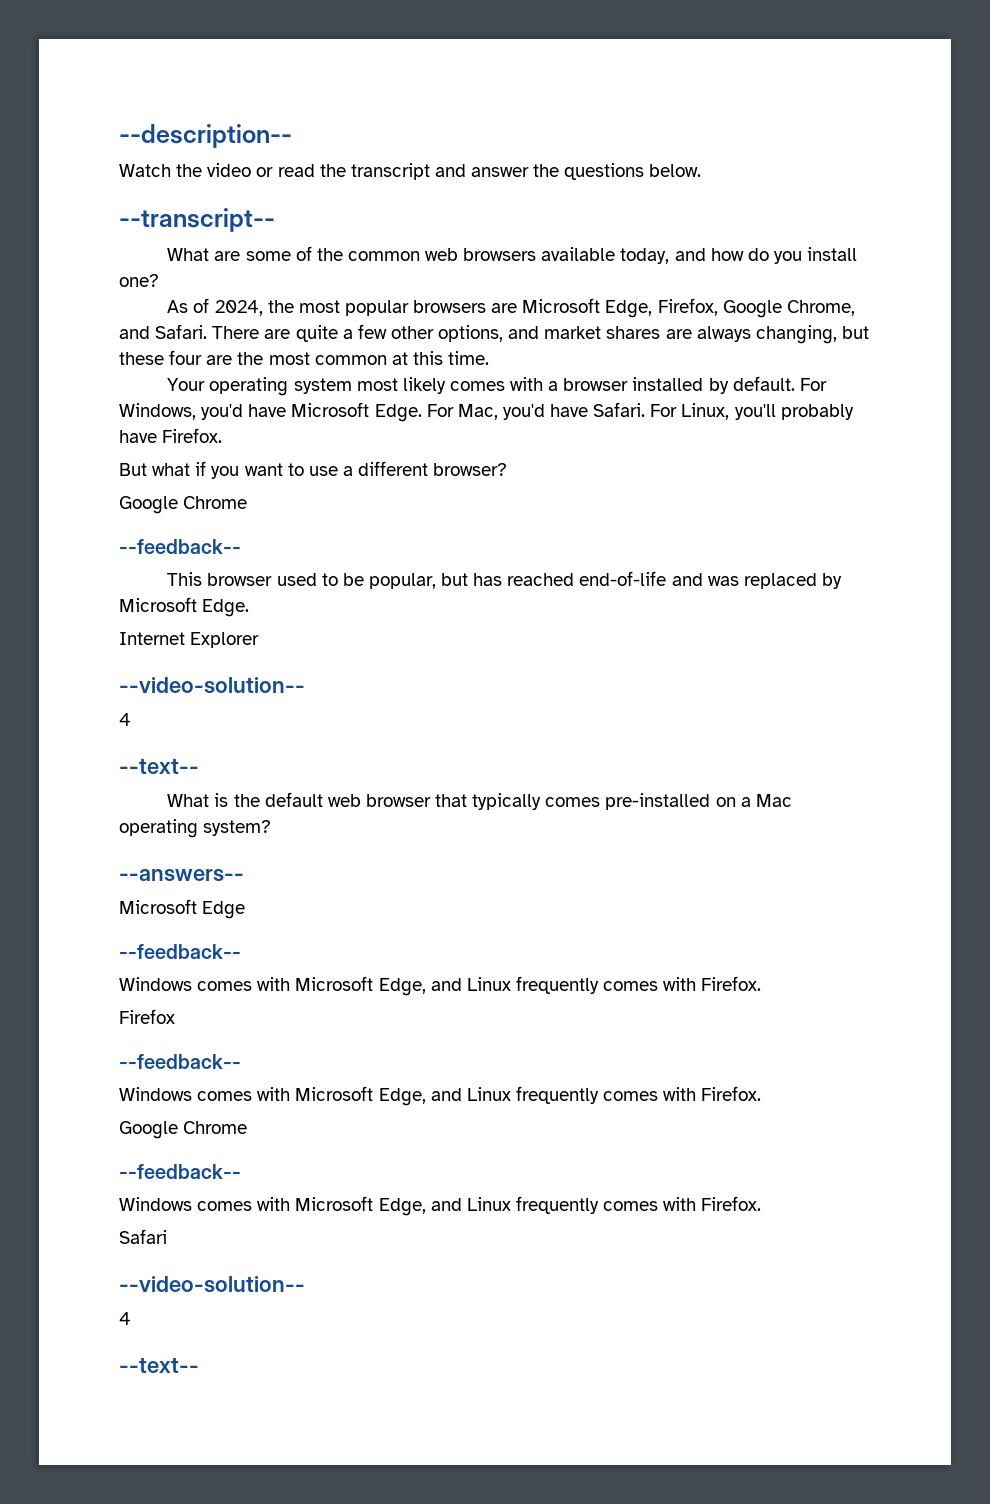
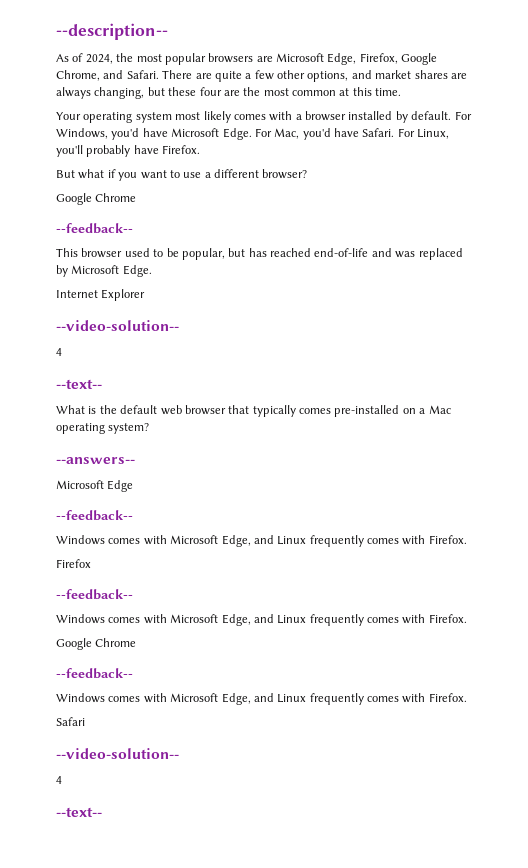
[119,163,702,180] [119,208,275,232] [167,246,858,264] [119,274,159,287] // Watch the video or read the transcript and answer the questions below. // --transcript-- // What are some of the common web browsers available today, and how do you install one? -> (168, 31) none

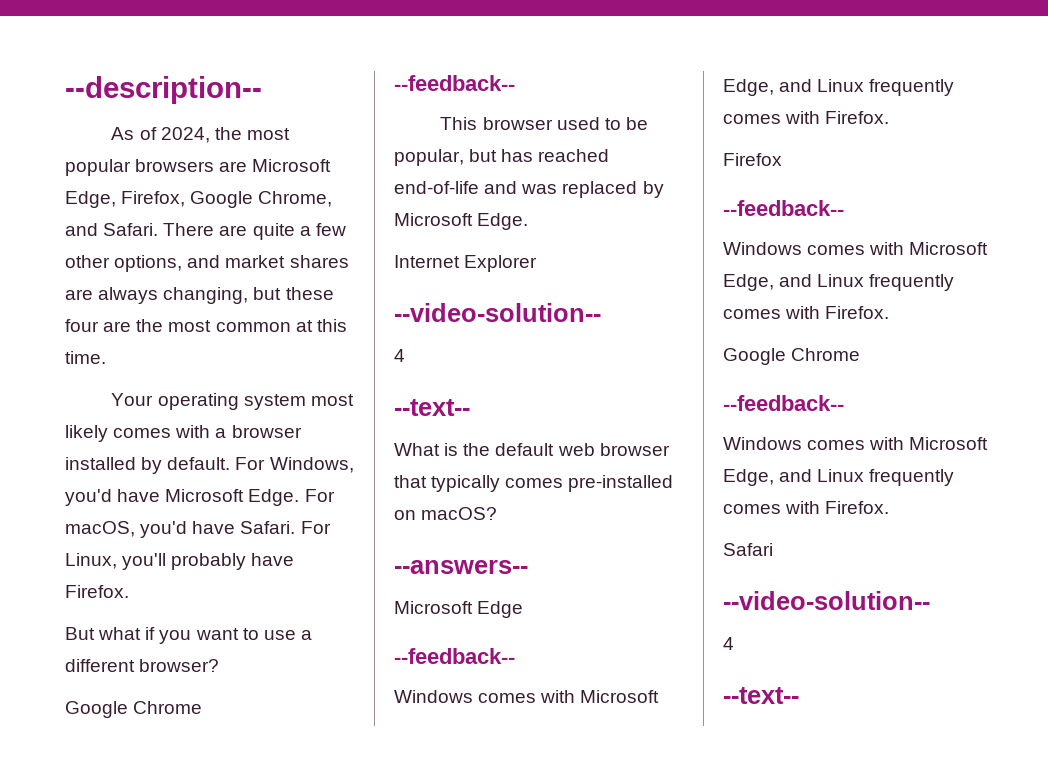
[274,128,300,139] Mac, -> [65,521,135,537] macOS,
[419,405,451,414] [56,423,150,434] a Mac operating system? -> [421,507,498,520] macOS?

